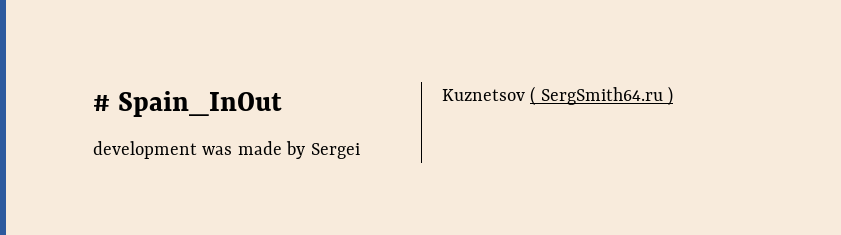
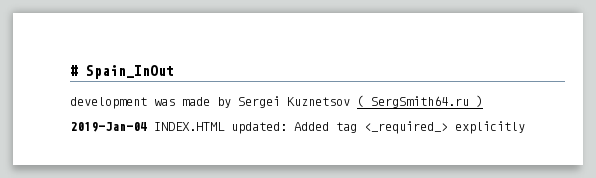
(674, 96) none -> [70,121,525,134] // 2019-Jan-04 INDEX.HTML updated: Added tag <_required_> explicitly

